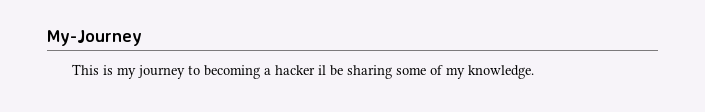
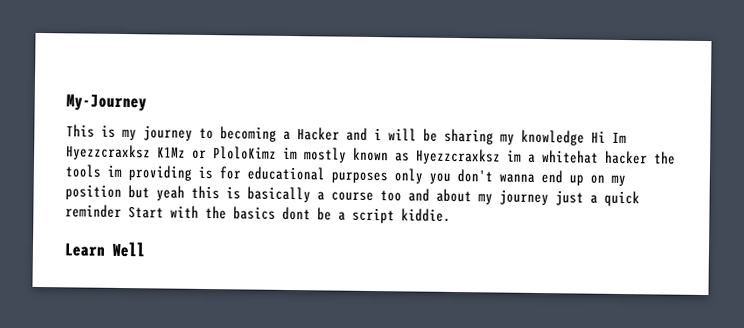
[275,65,535,79] hacker il be sharing some of my knowledge. -> [297,127,627,146] [66,144,676,165] [65,164,626,187] [65,184,640,207] [65,204,451,224] [64,241,146,258] Hacker and i will be sharing my knowledge Hi Im Hyezzcraxksz K1Mz or PloloKimz im mostly known as Hyezzcraxksz im a whitehat hacker the tools im providing is for educational purposes only you don't wanna end up on my position but yeah this is basically a course too and about my journey just a quick reminder Start with the basics dont be a script kiddie. // Learn Well

